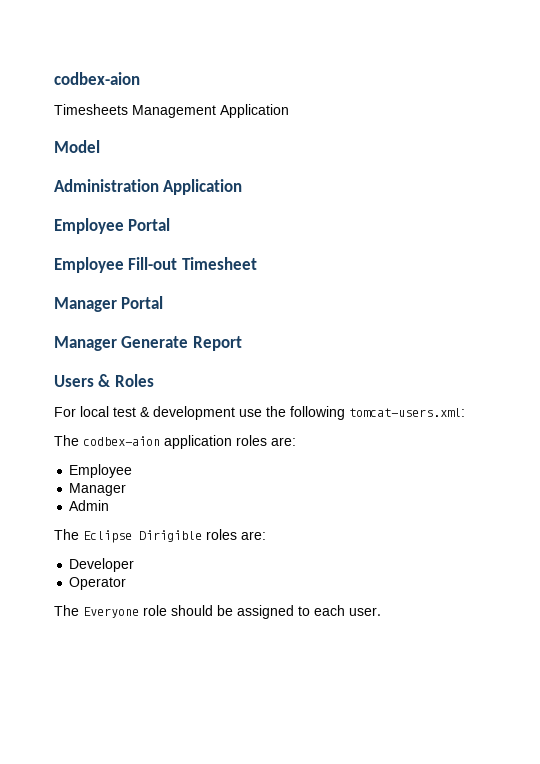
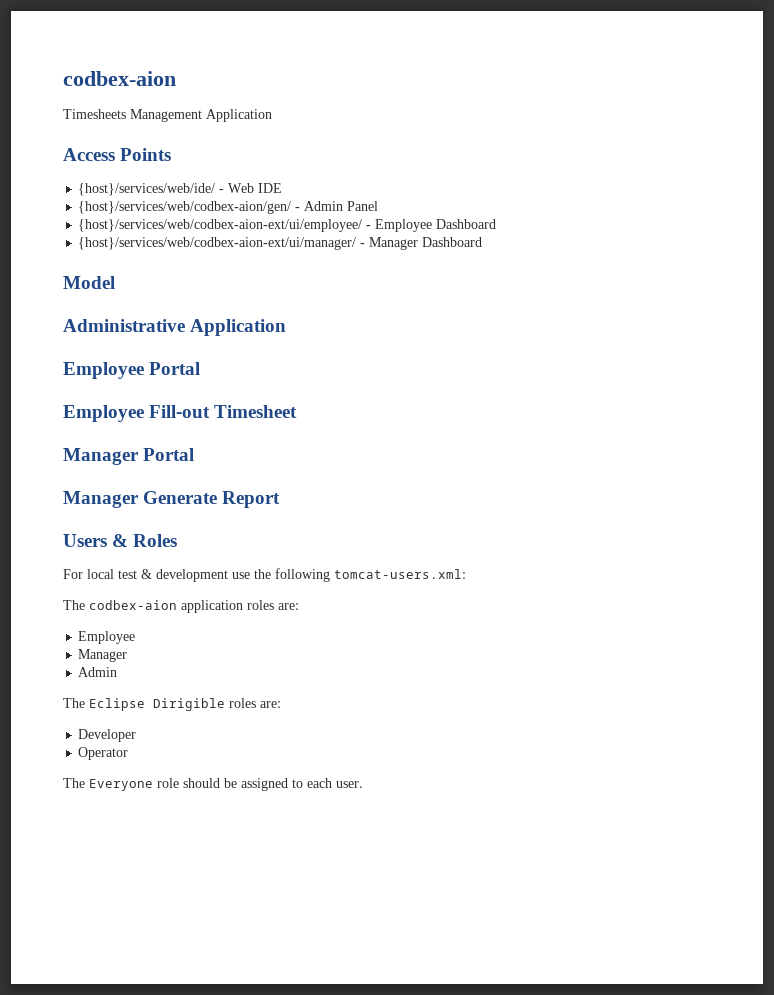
(289, 111) none -> [63,148,172,161] [78,183,283,196] [78,201,379,214] [78,219,497,232] [78,237,483,250] // Access Points // {host}/services/web/ide/ - Web IDE // {host}/services/web/codbex-aion/gen/ - Admin Panel // {host}/services/web/codbex-aion-ext/ui/employee/ - Employee Dashboard // {host}/services/web/codbex-aion-ext/ui/manager/ - Manager Dashboard
[54,179,159,192] Administration -> [63,319,185,332] Administrative

